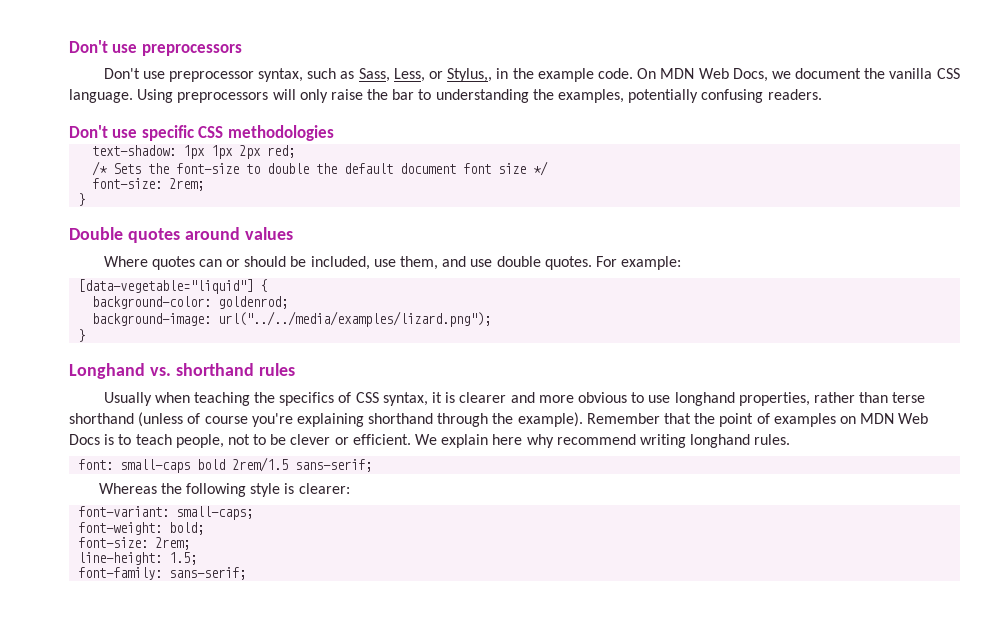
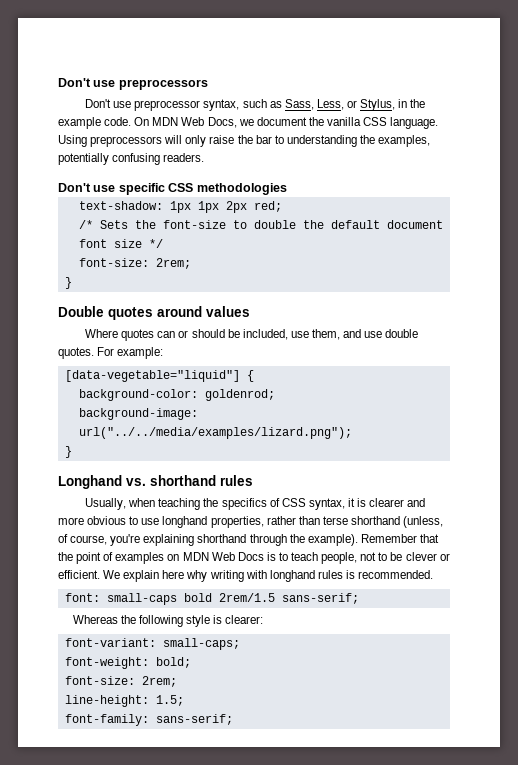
[447,68,493,82] Stylus,, -> [360,99,396,111] Stylus,
[103,392,152,406] Usually -> [85,498,127,510] Usually,
[138,412,248,427] (unless of course -> [403,516,444,528] [58,534,108,545] (unless, of course,
[556,434,791,448] recommend writing longhand rules. -> [209,570,434,582] writing with longhand rules is recommended.

